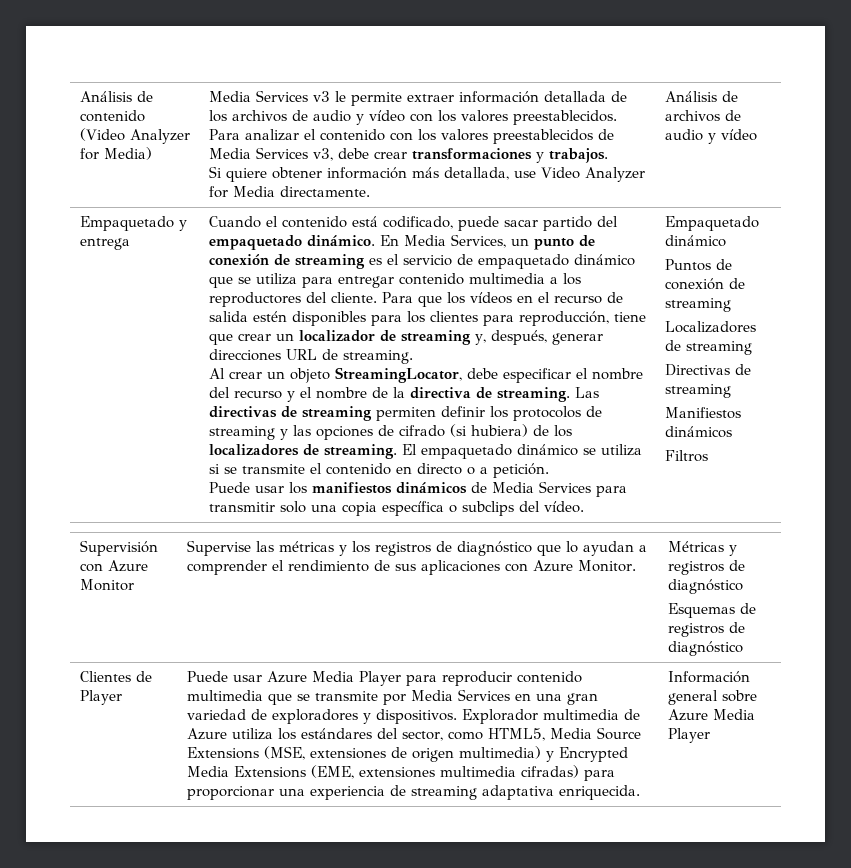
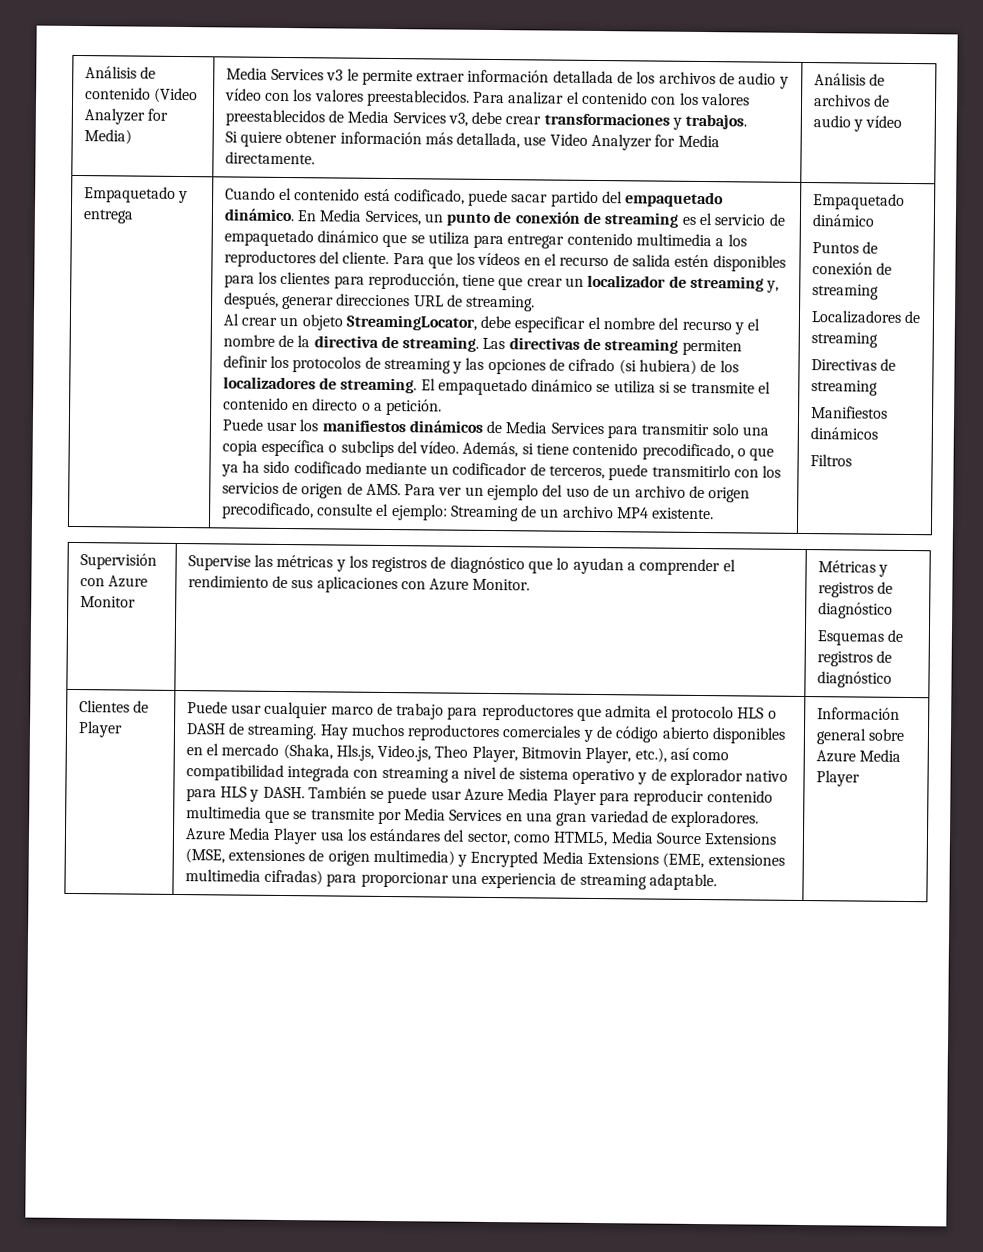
(584, 507) none -> [462,441,775,461] [220,460,782,481] [221,481,751,503] [221,502,715,522] Además, si tiene contenido precodificado, o que ya ha sido codificado mediante un codificador de terceros, puede transmitirlo con los servicios de origen de AMS. Para ver un ejemplo del uso de un archivo de origen precodificado, consulte el ejemplo: Streaming de un archivo MP4 existente.
(262, 678) none -> [264,701,777,723] [185,722,787,744] [185,743,730,764] [185,764,789,786] [185,786,462,804] cualquier marco de trabajo para reproductores que admita el protocolo HLS o DASH de streaming. Hay muchos reproductores comerciales y de código abierto disponibles en el mercado (Shaka, Hls.js, Video.js, Theo Player, Bitmovin Player, etc.), así como compatibilidad integrada con streaming a nivel de sistema operativo y de explorador nativo para HLS y DASH. También se puede usar
[271,709,640,724] [186,728,273,740] exploradores y dispositivos. Explorador multimedia de Azure utiliza -> [671,810,760,828] [184,827,345,845] exploradores. Azure Media Player usa
[481,785,640,800] adaptativa enriquecida. -> [649,873,718,891] adaptable.

